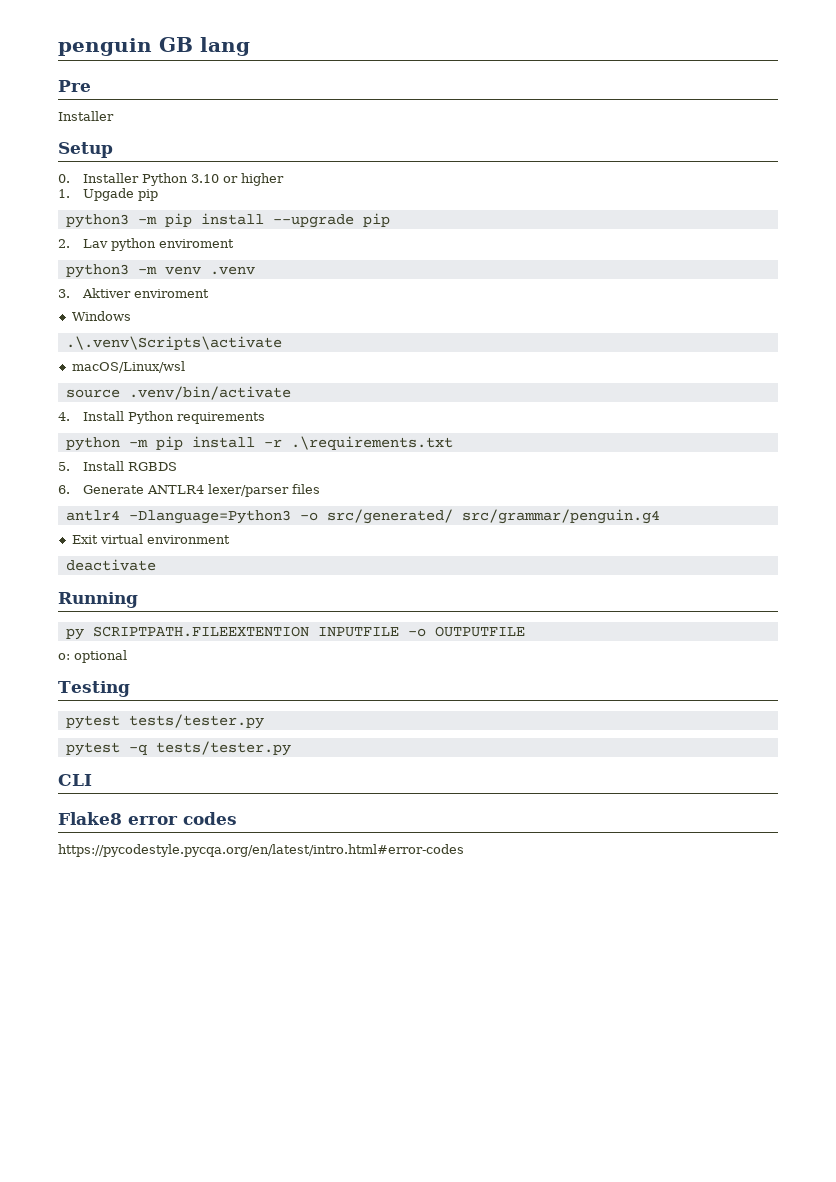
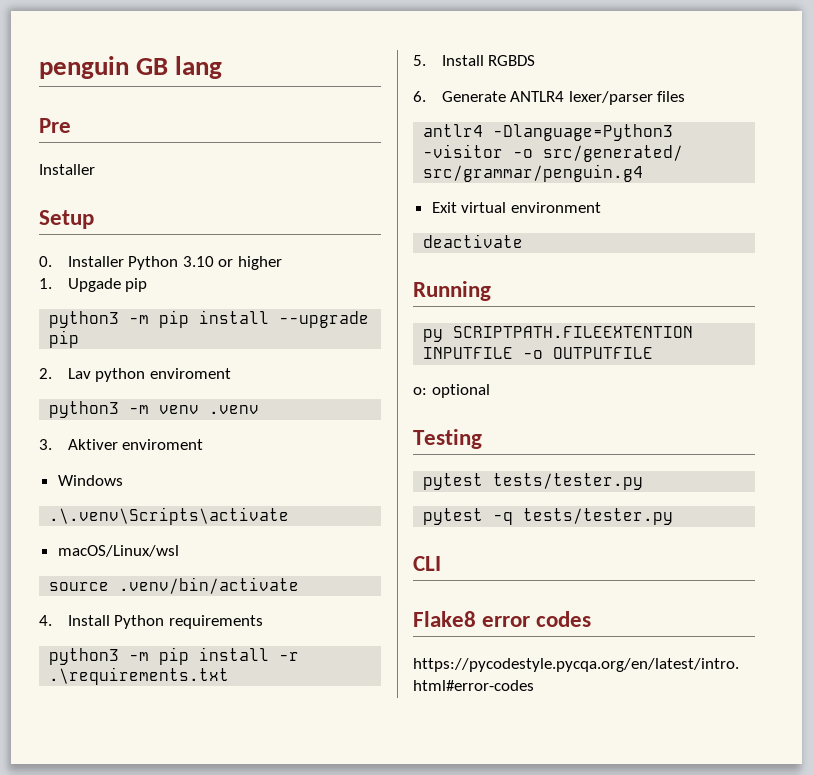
[65,437,120,451] python -> [49,648,120,665] python3
(291, 517) none -> [423,144,504,158] -visitor

